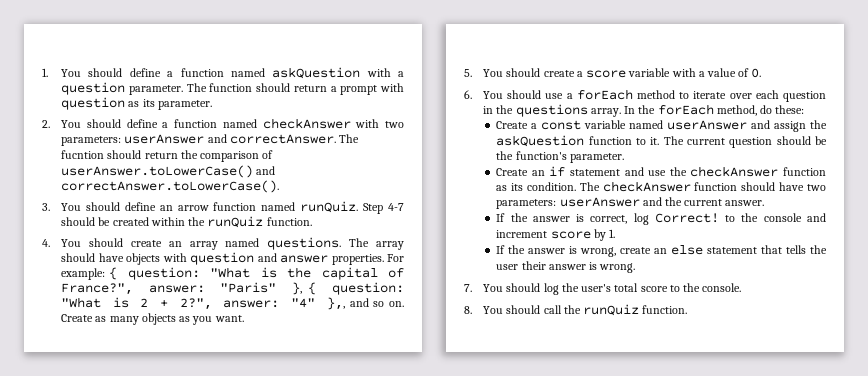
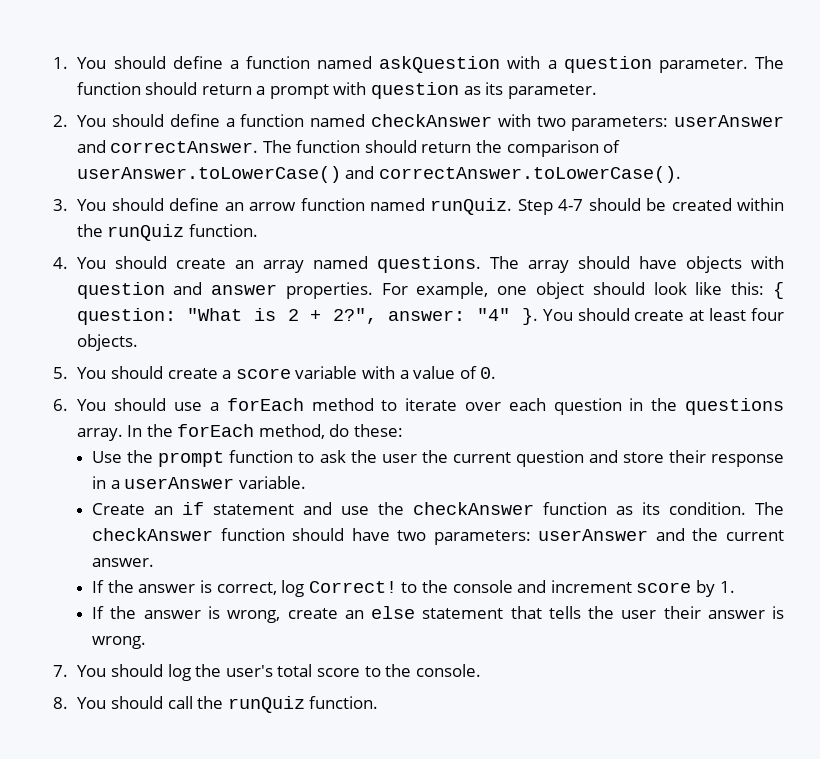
[61,150,105,159] fucntion -> [296,140,361,153] function
[61,267,404,280] [61,282,303,295] example: { question: "What is the capital of France?", answer: "Paris" }, -> [416,282,765,299] example, one object should look like this:
[326,297,405,310] [61,313,244,325] },, and so on. Create as many objects as you want. -> [521,308,784,325] [76,334,138,351] }. You should create at least four objects.
[496,120,827,132] [496,135,827,148] [496,151,624,163] Create a const variable named userAnswer and assign the askQuestion function to it. The current question should be the function's parameter. -> [92,450,784,467] [92,476,307,489] Use the prompt function to ask the user the current question and store their response in a userAnswer variable.

